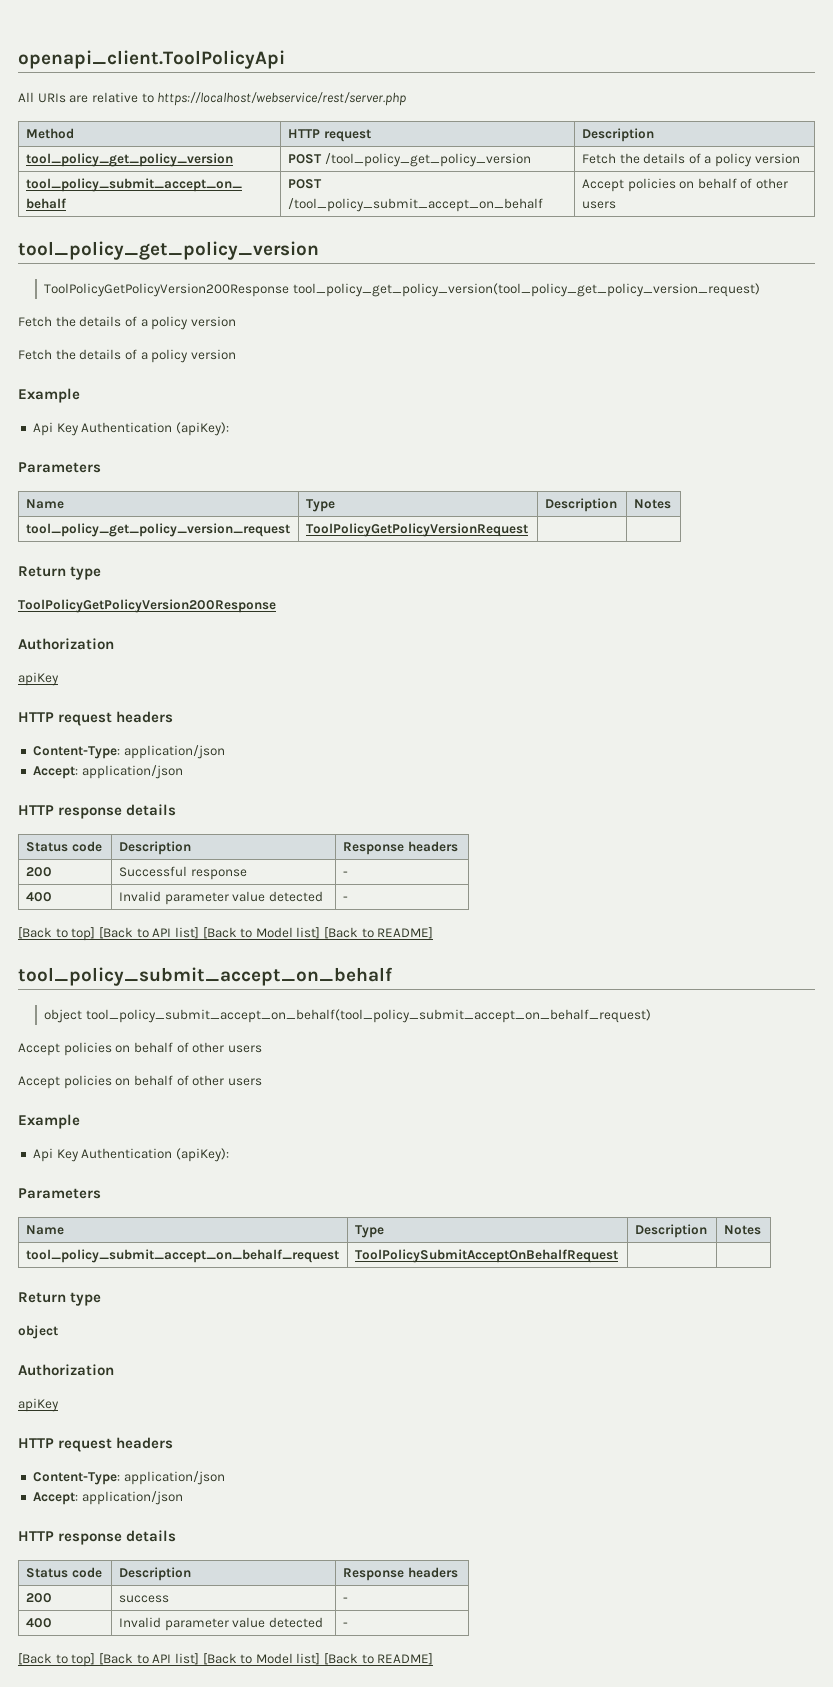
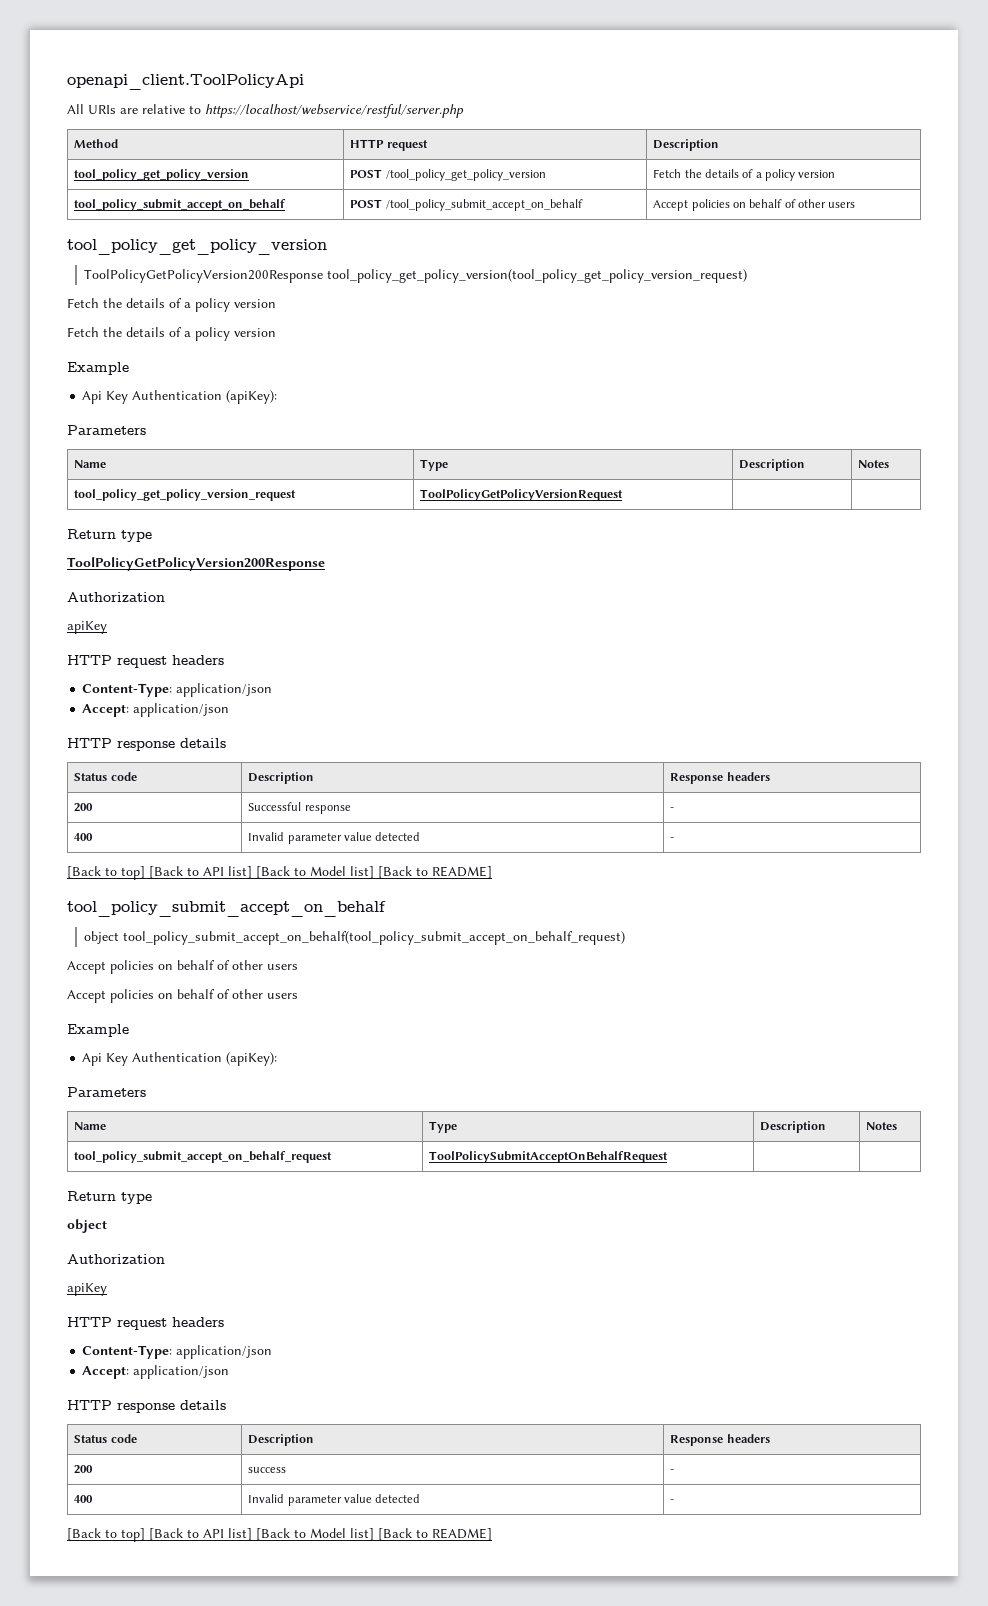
[157,92,407,106] https://localhost/webservice/rest/server.php -> [205,104,464,118] https://localhost/webservice/restful/server.php

